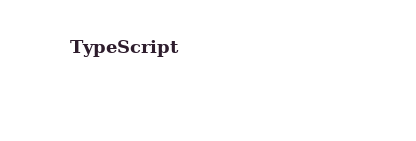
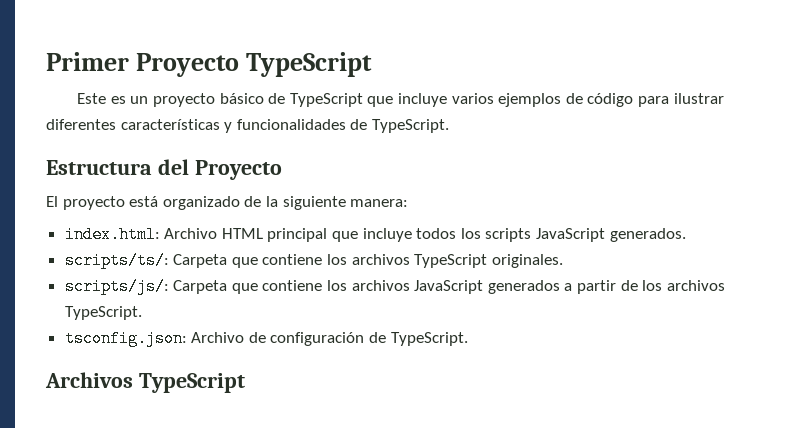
[70,40,179,57] TypeScript -> [46,52,372,77] [77,93,724,107] [46,119,449,133] [46,159,282,180] [46,196,409,210] [64,226,686,243] [64,252,563,269] [64,278,725,295] [64,306,142,320] [64,330,468,347] [45,372,245,393] Primer Proyecto TypeScript // Este es un proyecto básico de TypeScript que incluye varios ejemplos de código para ilustrar diferentes características y funcionalidades de TypeScript. // Estructura del Proyecto // El proyecto está organizado de la siguiente manera: // index.html: Archivo HTML principal que incluye todos los scripts JavaScript generados. // scripts/ts/: Carpeta que contiene los archivos TypeScript originales. // scripts/js/: Carpeta que contiene los archivos JavaScript generados a partir de los archivos TypeScript. // tsconfig.json: Archivo de configuración de TypeScript. // Archivos TypeScript

